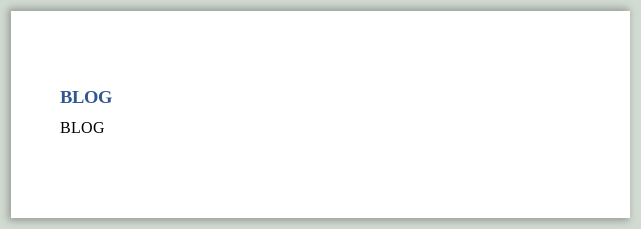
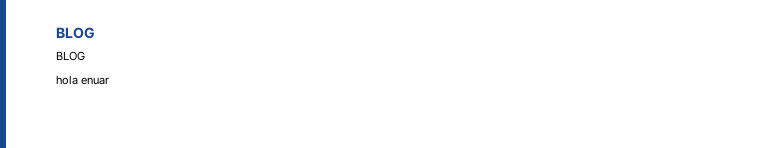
(105, 127) none -> [56,75,110,85] // hola enuar

